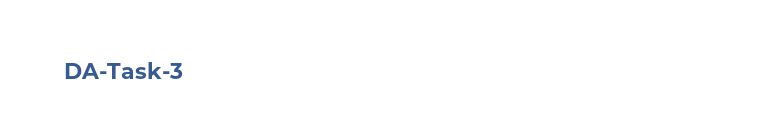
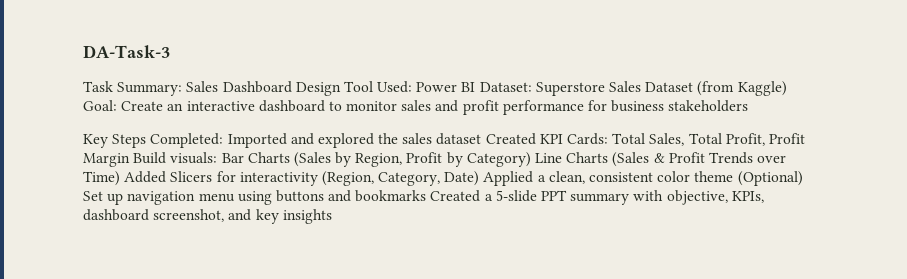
(183, 70) none -> [83,81,787,96] [83,100,749,115] [83,133,805,148] [83,152,787,167] [83,171,803,186] [83,190,764,205] [83,209,332,224] // Task Summary: Sales Dashboard Design Tool Used: Power BI Dataset: Superstore Sales Dataset (from Kaggle) Goal: Create an interactive dashboard to monitor sales and profit performance for business stakeholders // Key Steps Completed: Imported and explored the sales dataset Created KPI Cards: Total Sales, Total Profit, Profit Margin Build visuals: Bar Charts (Sales by Region, Profit by Category) Line Charts (Sales & Profit Trends over Time) Added Slicers for interactivity (Region, Category, Date) Applied a clean, consistent color theme (Optional) Set up navigation menu using buttons and bookmarks Created a 5-slide PPT summary with objective, KPIs, dashboard screenshot, and key insights

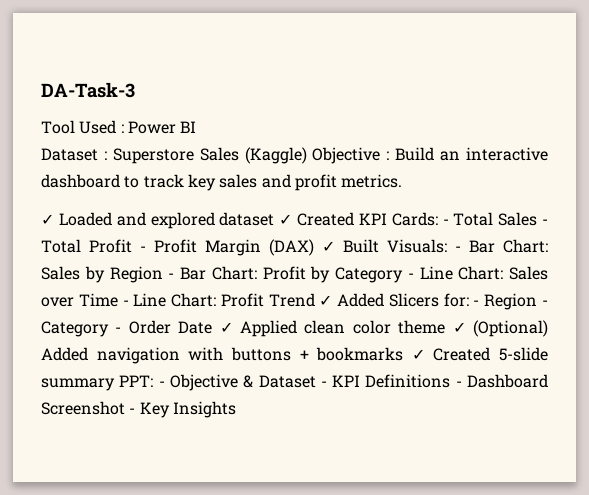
[83,81,787,96] [83,100,164,111] Task Summary: Sales Dashboard Design Tool Used: Power BI Dataset: Superstore Sales Dataset (from Kaggle) Goal: Create -> [41,120,197,134] [41,147,435,164] Tool Used : Power BI // Dataset : Superstore Sales (Kaggle) Objective : Build
[346,101,398,111] monitor -> [143,174,216,191] track key
[502,100,749,115] [83,133,805,148] [83,152,787,167] [83,171,803,186] [83,190,764,205] [83,209,332,224] performance for business stakeholders // Key Steps Completed: Imported and explored the sales dataset Created KPI Cards: Total Sales, Total Profit, Profit Margin Build visuals: Bar Charts (Sales by Region, Profit by Category) Line Charts (Sales & Profit Trends over Time) Added Slicers for interactivity (Region, Category, Date) Applied a clean, consistent color theme (Optional) Set up navigation menu using buttons and bookmarks Created a 5-slide PPT summary with objective, KPIs, dashboard screenshot, and key insights -> [341,174,403,188] [41,212,548,229] [41,239,548,256] [41,266,548,283] [41,293,548,310] [41,320,548,337] [41,347,548,364] [41,374,548,391] [41,401,236,418] metrics. // ✓ Loaded and explored dataset ✓ Created KPI Cards: - Total Sales - Total Profit - Profit Margin (DAX) ✓ Built Visuals: - Bar Chart: Sales by Region - Bar Chart: Profit by Category - Line Chart: Sales over Time - Line Chart: Profit Trend ✓ Added Slicers for: - Region - Category - Order Date ✓ Applied clean color theme ✓ (Optional) Added navigation with buttons + bookmarks ✓ Created 5-slide summary PPT: - Objective & Dataset - KPI Definitions - Dashboard Screenshot - Key Insights

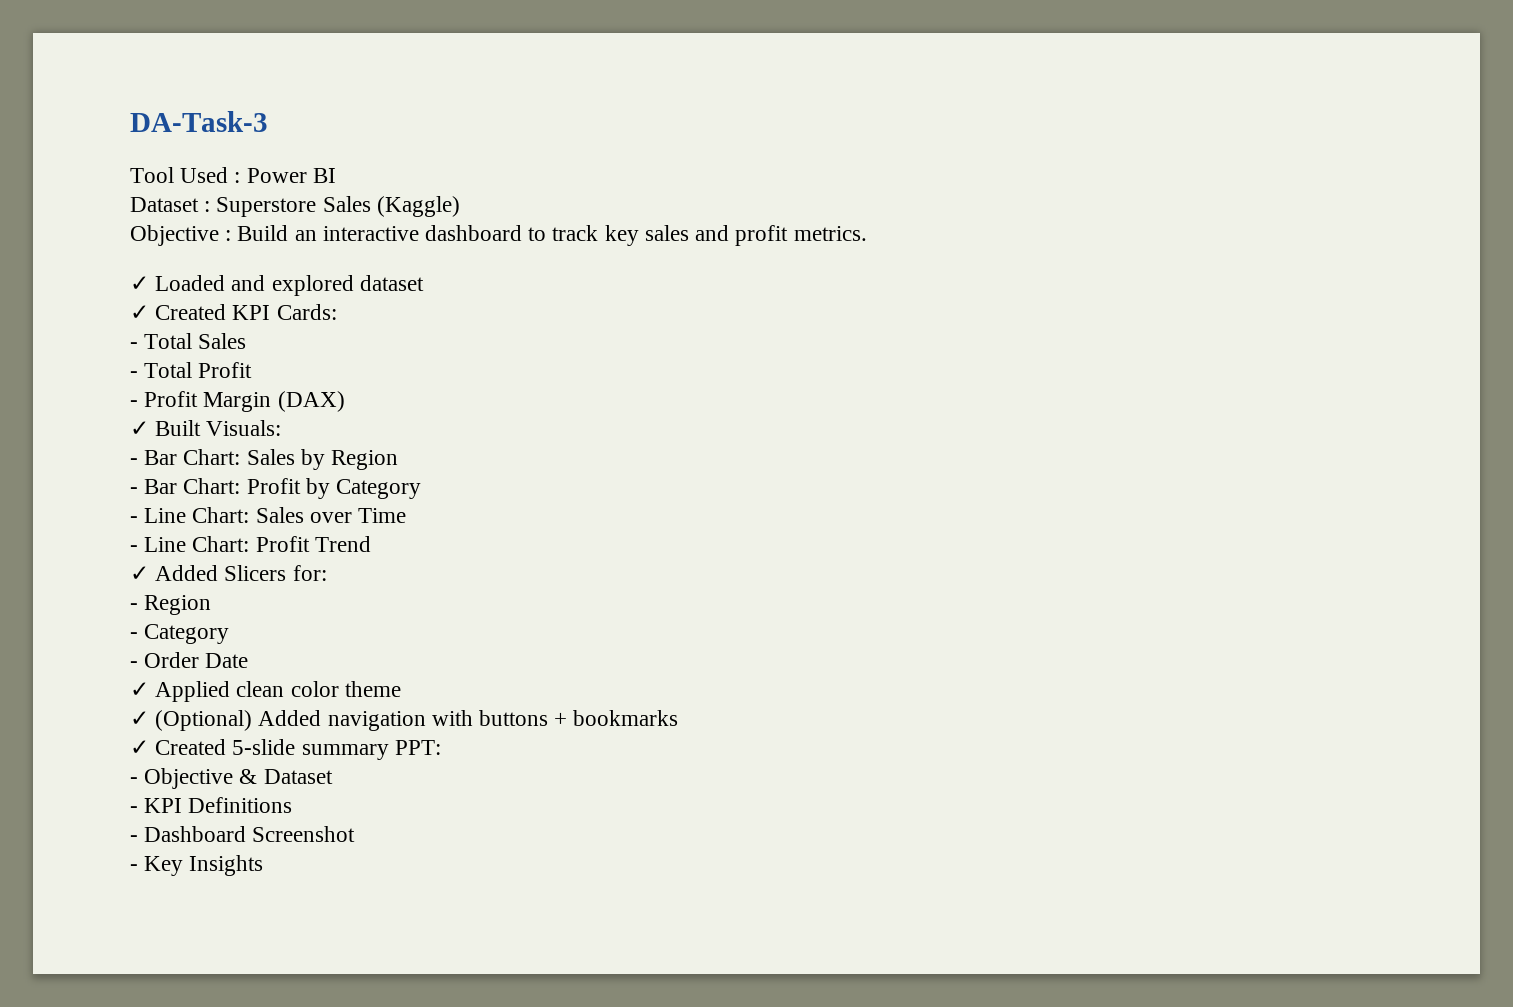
(307, 155) none -> (460, 206) //
(275, 219) none -> (424, 283) //
(438, 219) none -> (337, 312) //
(538, 219) none -> (247, 341) //
(132, 246) none -> (253, 370) //
(314, 247) none -> (345, 401) //
(447, 246) none -> (282, 428) //
(163, 274) none -> (399, 460) //
(403, 275) none -> (422, 489) //
(118, 300) none -> (407, 515) //
(315, 300) none -> (371, 544) //
(469, 300) none -> (327, 573) //
(538, 301) none -> (212, 605) //
(109, 329) none -> (230, 634) //
(213, 327) none -> (249, 660) //
(446, 327) none -> (401, 689) //
(404, 354) none -> (679, 718) //
(154, 381) none -> (441, 747) //
(316, 381) none -> (333, 776) //
(451, 381) none -> (293, 805) //
(125, 408) none -> (356, 834) //

